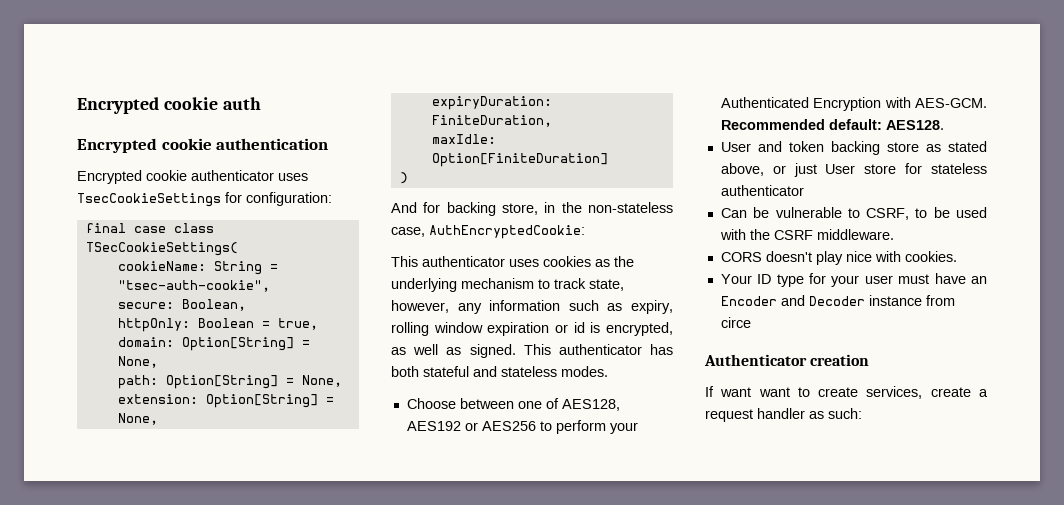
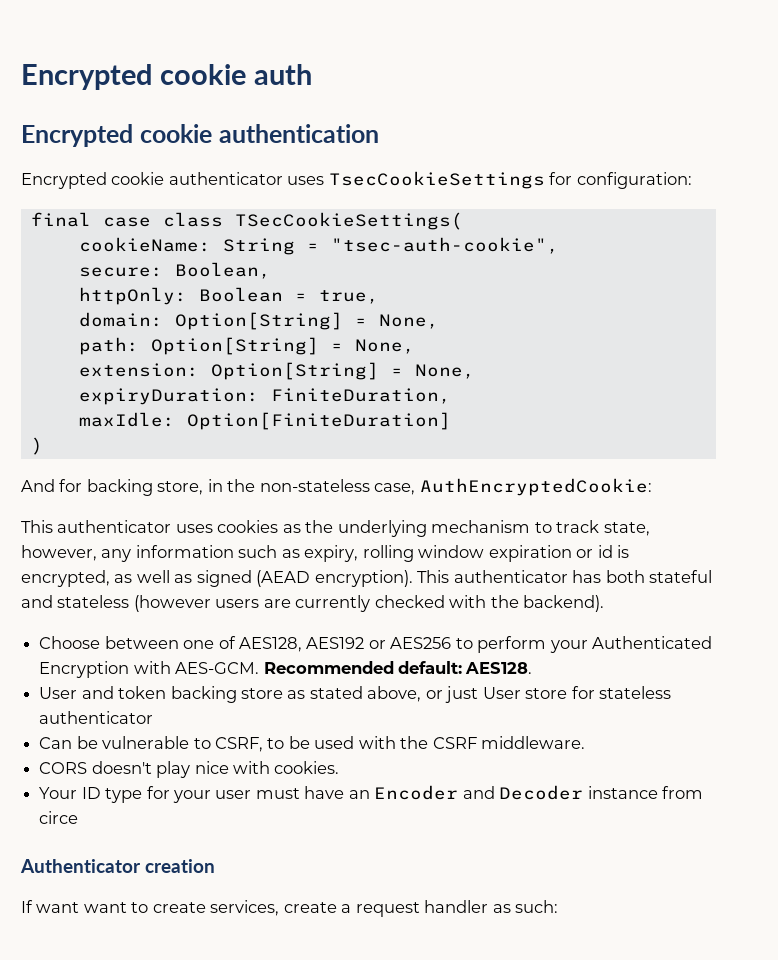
[469,344,516,358] signed. -> [196,570,413,587] signed (AEAD encryption).
[561,366,608,377] modes. -> [133,595,605,612] (however users are currently checked with the backend).

